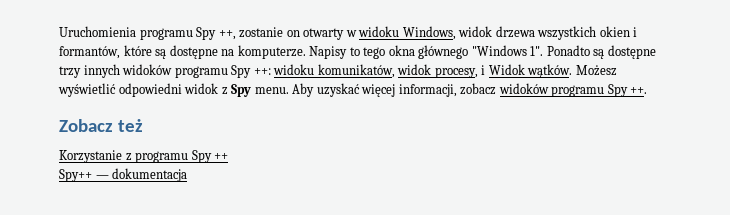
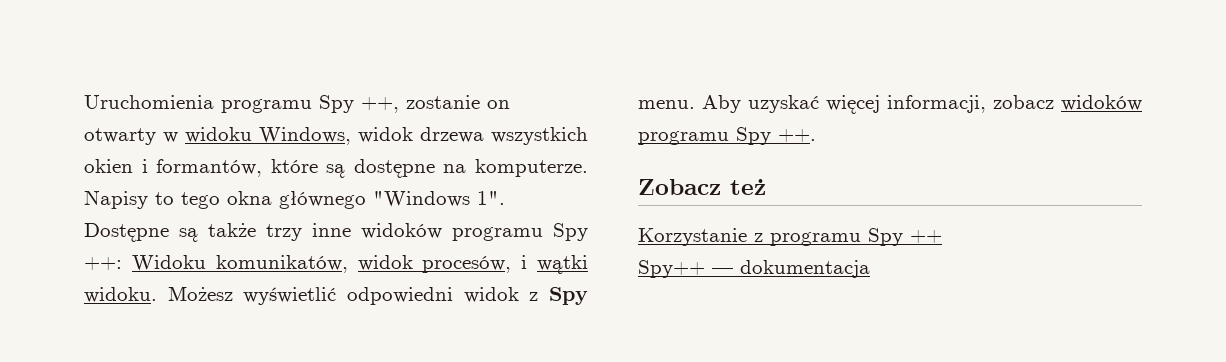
[546,45,656,59] [59,64,120,78] Ponadto są dostępne trzy innych -> [84,223,351,242] Dostępne są także trzy inne
[273,64,315,75] widoku -> [131,255,206,271] Widoku
[434,64,573,78] procesy, i Widok wątków. -> [422,255,588,274] [84,287,157,303] procesów, i wątki widoku.

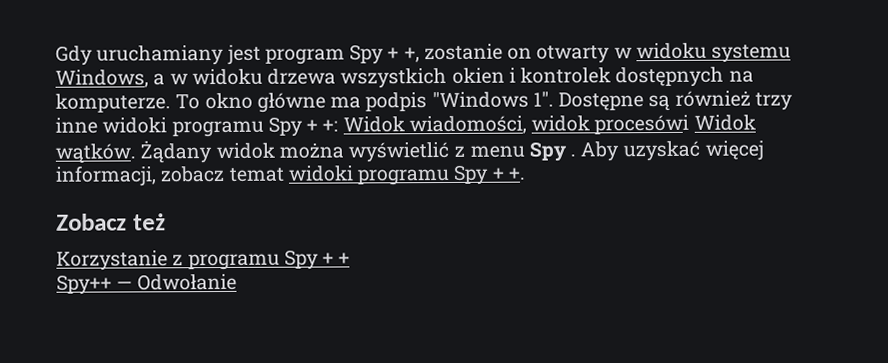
[84,95,399,113] Uruchomienia programu Spy ++, -> [55,44,420,66] Gdy uruchamiany jest program Spy + +,
[259,127,588,145] [84,159,588,178] [84,190,366,209] Windows, widok drzewa wszystkich okien i formantów, które są dostępne na komputerze. Napisy to tego okna głównego -> [711,44,792,63] [55,66,754,89] [55,92,428,113] systemu Windows, a w widoku drzewa wszystkich okien i kontrolek dostępnych na komputerze. To okno główne ma podpis
[208,223,256,237] także -> [674,90,751,107] również
[361,223,588,241] [84,255,588,274] [84,286,588,305] [638,100,695,109] widoków programu Spy ++: Widoku komunikatów, widok procesów, i wątki widoku. Możesz wyświetlić odpowiedni widok z Spy menu. -> [102,114,756,138] [55,140,577,164] widoki programu Spy + +: Widok wiadomości, widok procesówi Widok wątków. Żądany widok można wyświetlić z menu Spy .
[1061,95,1142,111] [638,127,816,145] widoków programu Spy ++. -> [228,164,525,186] temat widoki programu Spy + +.
[910,230,942,243] ++ -> [322,252,351,265] + +
[740,260,870,278] dokumentacja -> [136,273,237,291] Odwołanie

